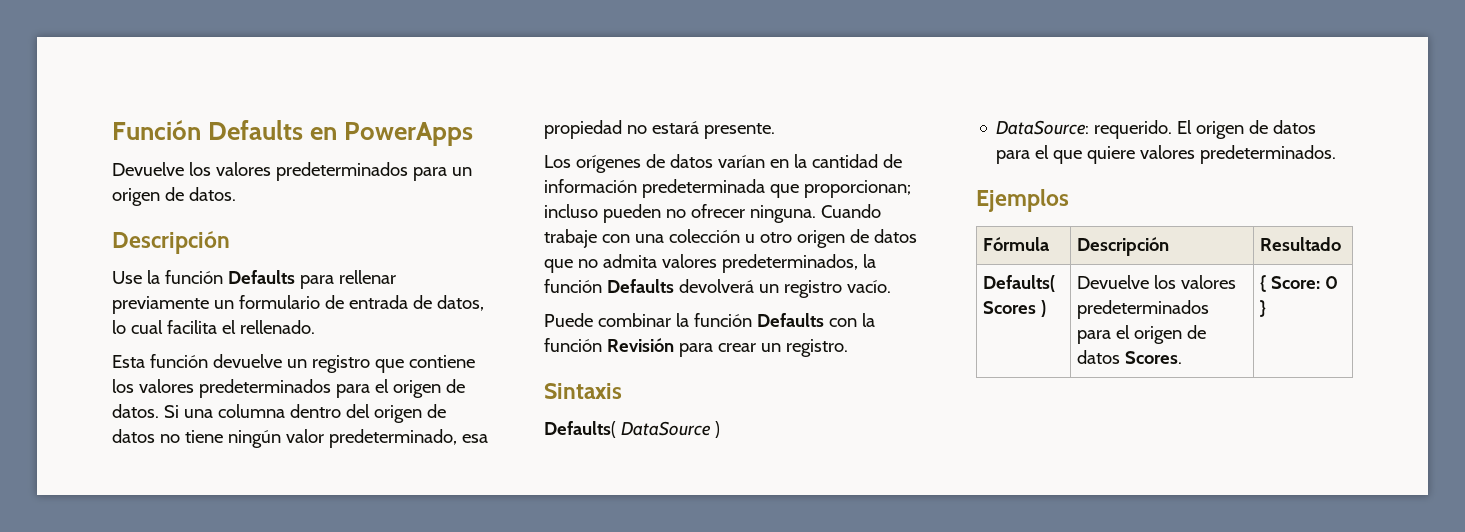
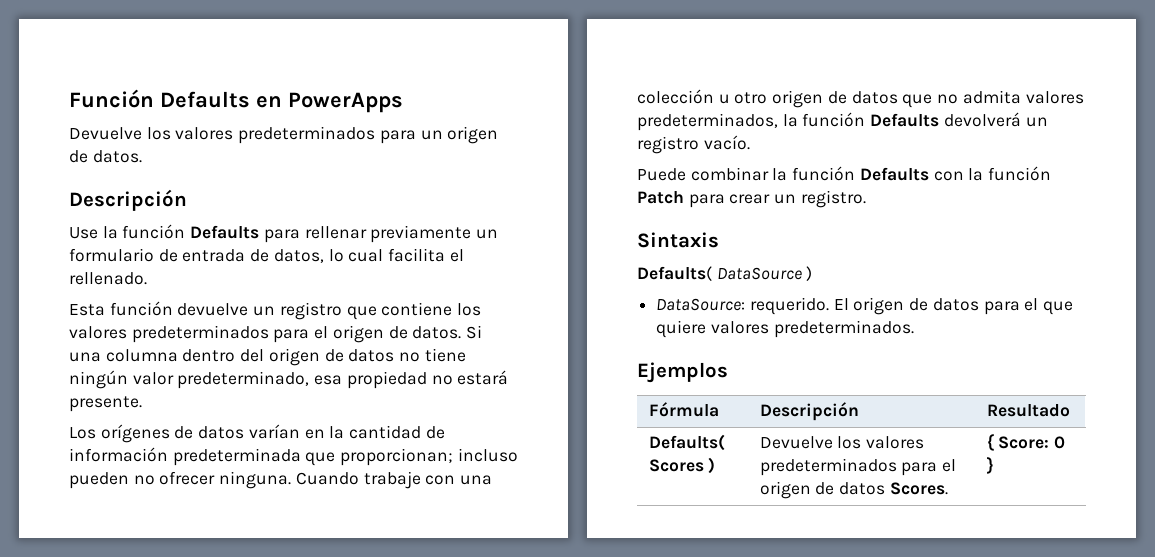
[606,338,674,352] Revisión -> [637,191,684,204] Patch

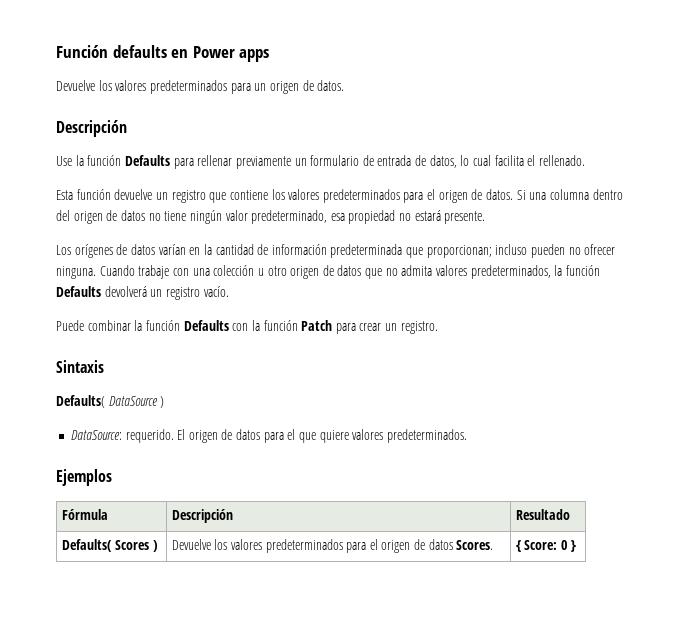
[160,91,403,113] Defaults en PowerApps -> [112,45,270,62] defaults en Power apps

